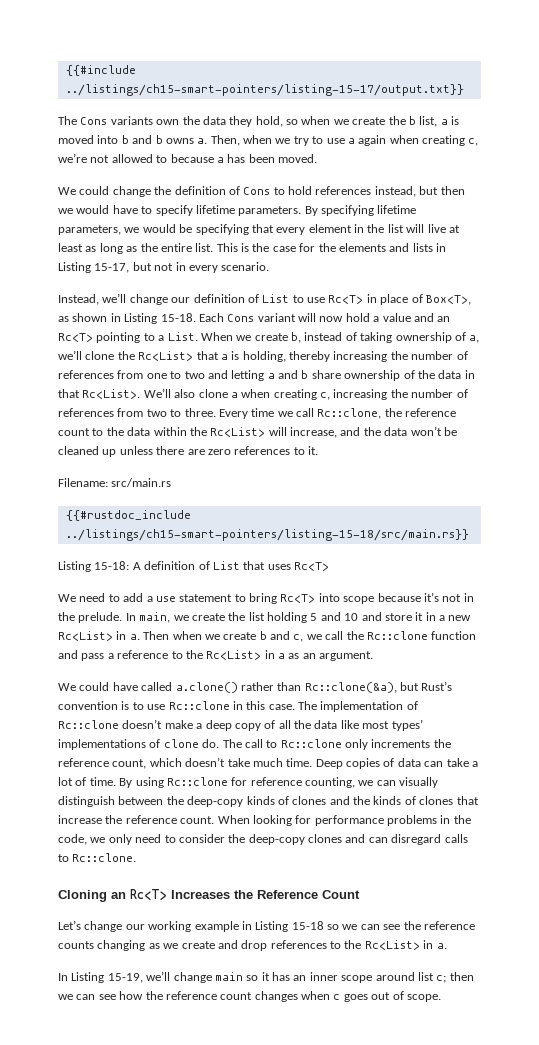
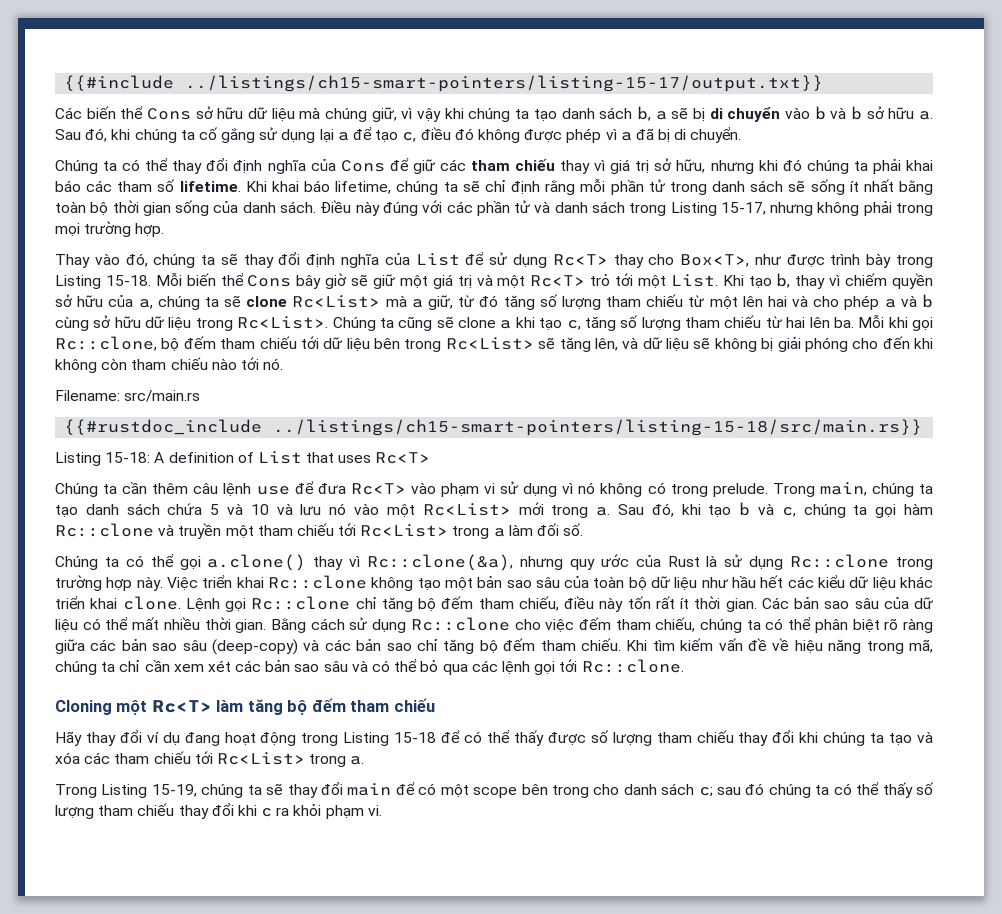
[58,116,459,127] [58,135,479,146] [58,153,317,163] [58,186,465,197] [58,205,417,216] [58,224,460,235] [58,243,446,254] [58,262,270,273] [58,293,471,305] [58,313,451,324] [58,332,480,343] [58,350,468,362] [58,370,475,381] [58,388,468,400] [58,408,457,419] [58,426,457,438] [58,446,318,457] The Cons variants own the data they hold, so when we create the b list, a is moved into b and b owns a. Then, when we try to use a again when creating c, we’re not allowed to because a has been moved. // We could change the definition of Cons to hold references instead, but then we would have to specify lifetime parameters. By specifying lifetime parameters, we would be specifying that every element in the list will live at least as long as the entire list. This is the case for the elements and lists in Listing 15-17, but not in every scenario. // Instead, we’ll change our definition of List to use Rc<T> in place of Box<T>, as shown in Listing 15-18. Each Cons variant will now hold a value and an Rc<T> pointing to a List. When we create b, instead of taking ownership of a, we’ll clone the Rc<List> that a is holding, thereby increasing the number of references from one to two and letting a and b share ownership of the data in that Rc<List>. We’ll also clone a when creating c, increasing the number of references from two to three. Every time we call Rc::clone, the reference count to the data within the Rc<List> will increase, and the data won’t be cleaned up unless there are zero references to it. -> [55,106,933,122] [55,127,742,143] [55,158,933,174] [55,178,933,195] [55,200,933,216] [55,221,165,237] [55,252,933,268] [55,272,933,289] [55,294,934,310] [55,314,933,331] [55,336,933,352] [55,357,284,373] Các biến thể Cons sở hữu dữ liệu mà chúng giữ, vì vậy khi chúng ta tạo danh sách b, a sẽ bị di chuyển vào b và b sở hữu a. Sau đó, khi chúng ta cố gắng sử dụng lại a để tạo c, điều đó không được phép vì a đã bị di chuyển. // Chúng ta có thể thay đổi định nghĩa của Cons để giữ các tham chiếu thay vì giá trị sở hữu, nhưng khi đó chúng ta phải khai báo các tham số lifetime. Khi khai báo lifetime, chúng ta sẽ chỉ định rằng mỗi phần tử trong danh sách sẽ sống ít nhất bằng toàn bộ thời gian sống của danh sách. Điều này đúng với các phần tử và danh sách trong Listing 15-17, nhưng không phải trong mọi trường hợp. // Thay vào đó, chúng ta sẽ thay đổi định nghĩa của List để sử dụng Rc<T> thay cho Box<T>, như được trình bày trong Listing 15-18. Mỗi biến thể Cons bây giờ sẽ giữ một giá trị và một Rc<T> trỏ tới một List. Khi tạo b, thay vì chiếm quyền sở hữu của a, chúng ta sẽ clone Rc<List> mà a giữ, từ đó tăng số lượng tham chiếu từ một lên hai và cho phép a và b cùng sở hữu dữ liệu trong Rc<List>. Chúng ta cũng sẽ clone a khi tạo c, tăng số lượng tham chiếu từ hai lên ba. Mỗi khi gọi Rc::clone, bộ đếm tham chiếu tới dữ liệu bên trong Rc<List> sẽ tăng lên, và dữ liệu sẽ không bị giải phóng cho đến khi không còn tham chiếu nào tới nó.
[58,592,474,604] [58,612,472,623] [58,631,477,642] [58,650,374,661] [58,681,453,693] [58,701,418,712] [58,719,423,731] [58,739,451,750] [58,757,478,769] [58,777,439,788] [58,796,479,807] [58,815,471,826] [58,834,468,845] [58,853,137,862] [58,889,360,902] [58,920,475,932] [58,940,434,951] We need to add a use statement to bring Rc<T> into scope because it’s not in the prelude. In main, we create the list holding 5 and 10 and store it in a new Rc<List> in a. Then when we create b and c, we call the Rc::clone function and pass a reference to the Rc<List> in a as an argument. // We could have called a.clone() rather than Rc::clone(&a), but Rust’s convention is to use Rc::clone in this case. The implementation of Rc::clone doesn’t make a deep copy of all the data like most types’ implementations of clone do. The call to Rc::clone only increments the reference count, which doesn’t take much time. Deep copies of data can take a lot of time. By using Rc::clone for reference counting, we can visually distinguish between the deep-copy kinds of clones and the kinds of clones that increase the reference count. When looking for performance problems in the code, we only need to consider the deep-copy clones and can disregard calls to Rc::clone. // Cloning an Rc<T> Increases the Reference Count // Let’s change our working example in Listing 15-18 so we can see the reference counts changing as we create and drop references to the Rc<List> in -> [55,481,934,497] [55,502,933,518] [55,523,584,539] [55,554,934,571] [55,575,934,591] [55,596,934,612] [55,617,934,633] [55,638,933,655] [55,659,684,675] [55,698,435,715] [55,730,933,746] [55,751,347,767] Chúng ta cần thêm câu lệnh use để đưa Rc<T> vào phạm vi sử dụng vì nó không có trong prelude. Trong main, chúng ta tạo danh sách chứa 5 và 10 và lưu nó vào một Rc<List> mới trong a. Sau đó, khi tạo b và c, chúng ta gọi hàm Rc::clone và truyền một tham chiếu tới Rc<List> trong a làm đối số. // Chúng ta có thể gọi a.clone() thay vì Rc::clone(&a), nhưng quy ước của Rust là sử dụng Rc::clone trong trường hợp này. Việc triển khai Rc::clone không tạo một bản sao sâu của toàn bộ dữ liệu như hầu hết các kiểu dữ liệu khác triển khai clone. Lệnh gọi Rc::clone chỉ tăng bộ đếm tham chiếu, điều này tốn rất ít thời gian. Các bản sao sâu của dữ liệu có thể mất nhiều thời gian. Bằng cách sử dụng Rc::clone cho việc đếm tham chiếu, chúng ta có thể phân biệt rõ ràng giữa các bản sao sâu (deep-copy) và các bản sao chỉ tăng bộ đếm tham chiếu. Khi tìm kiếm vấn đề về hiệu năng trong mã, chúng ta chỉ cần xem xét các bản sao sâu và có thể bỏ qua các lệnh gọi tới Rc::clone. // Cloning một Rc<T> làm tăng bộ đếm tham chiếu // Hãy thay đổi ví dụ đang hoạt động trong Listing 15-18 để có thể thấy được số lượng tham chiếu thay đổi khi chúng ta tạo và xóa các tham chiếu tới Rc<List> trong
[58,973,68,981] In -> [55,784,97,798] Trong
[146,971,474,983] [58,991,441,1002] we’ll change main so it has an inner scope around list c; then we can see how the reference count changes when c goes out of scope. -> [201,782,934,798] [55,803,382,819] chúng ta sẽ thay đổi main để có một scope bên trong cho danh sách c; sau đó chúng ta có thể thấy số lượng tham chiếu thay đổi khi c ra khỏi phạm vi.

